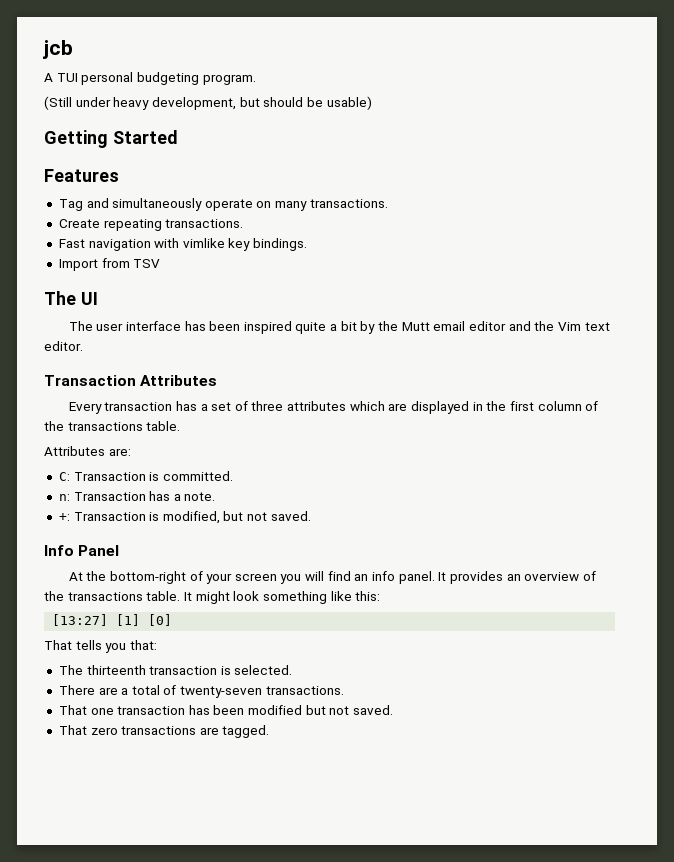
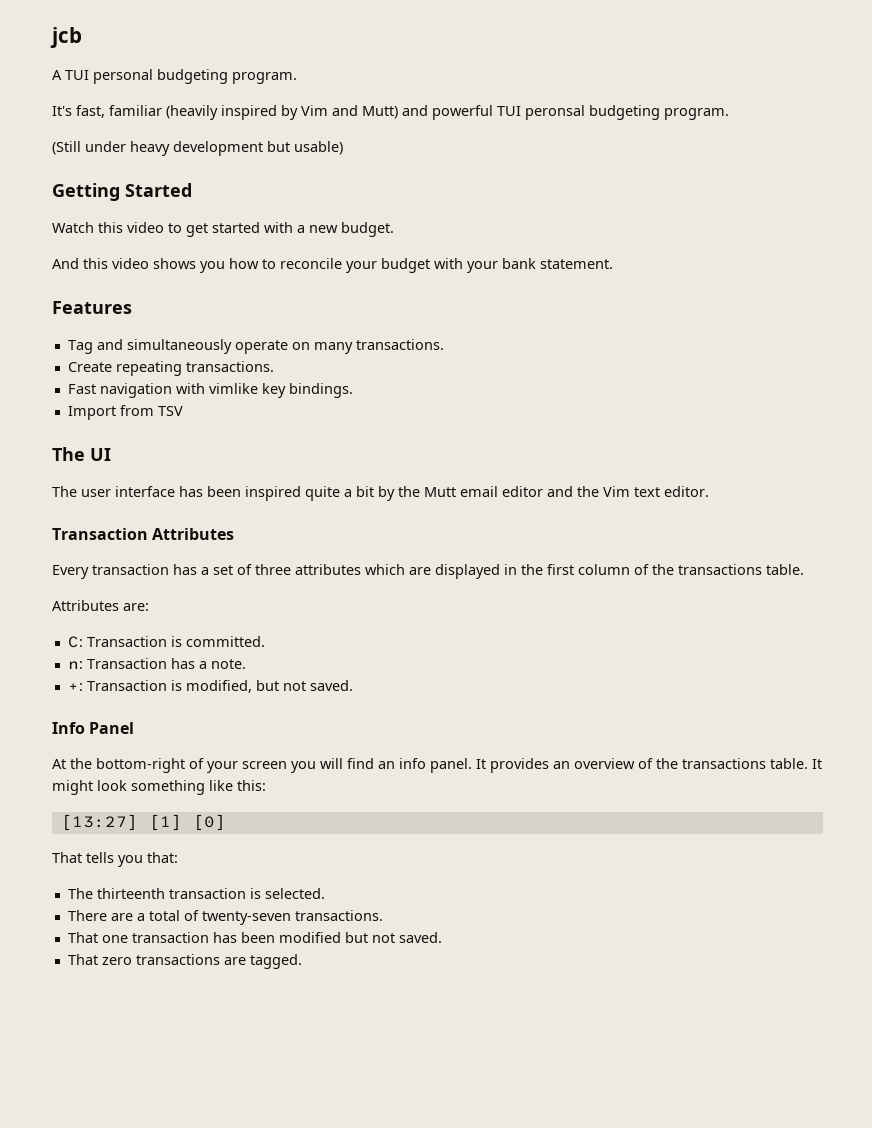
(256, 79) none -> [52,105,729,120] // It's fast, familiar (heavily inspired by Vim and Mutt) and powerful TUI peronsal budgeting program.
[151,97,323,110] development, but should be -> [173,141,290,156] development but
(178, 137) none -> [52,222,394,237] [52,258,613,273] // Watch this video to get started with a new budget. // And this video shows you how to reconcile your budget with your bank statement.

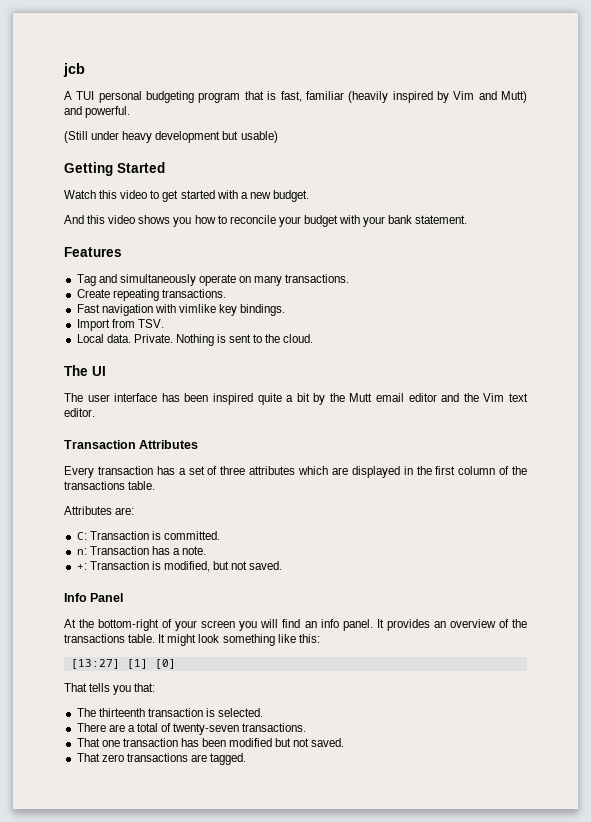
[232,72,297,84] [52,106,72,116] program. // It's -> [198,91,277,103] program that is
[432,105,729,120] powerful TUI peronsal budgeting program. -> [85,106,131,118] powerful.
[157,406,183,416] TSV -> [137,319,164,328] [76,334,314,346] TSV. // Local data. Private. Nothing is sent to the cloud.

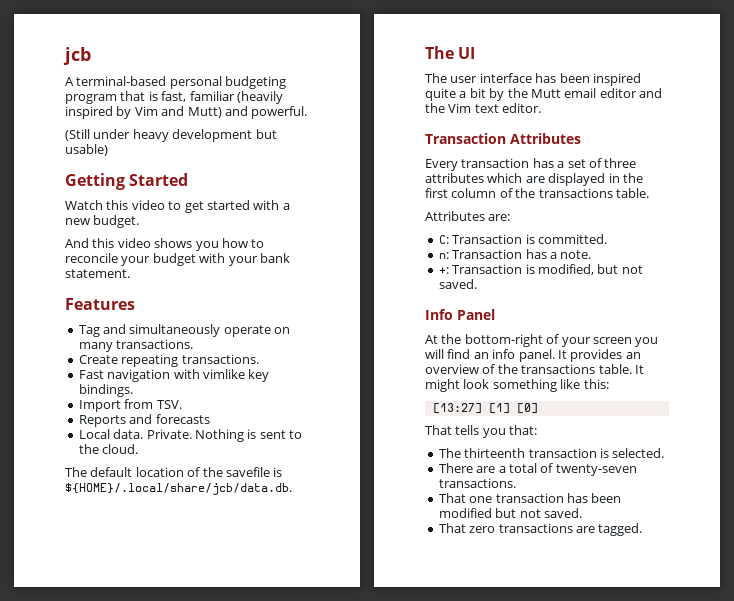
[76,91,95,100] TUI -> [76,76,167,86] terminal-based
(164, 323) none -> [78,414,210,427] // Reports and forecasts
(314, 338) none -> [65,467,283,477] [65,483,292,495] // The default location of the savefile is ${HOME}/.local/share/jcb/data.db.

